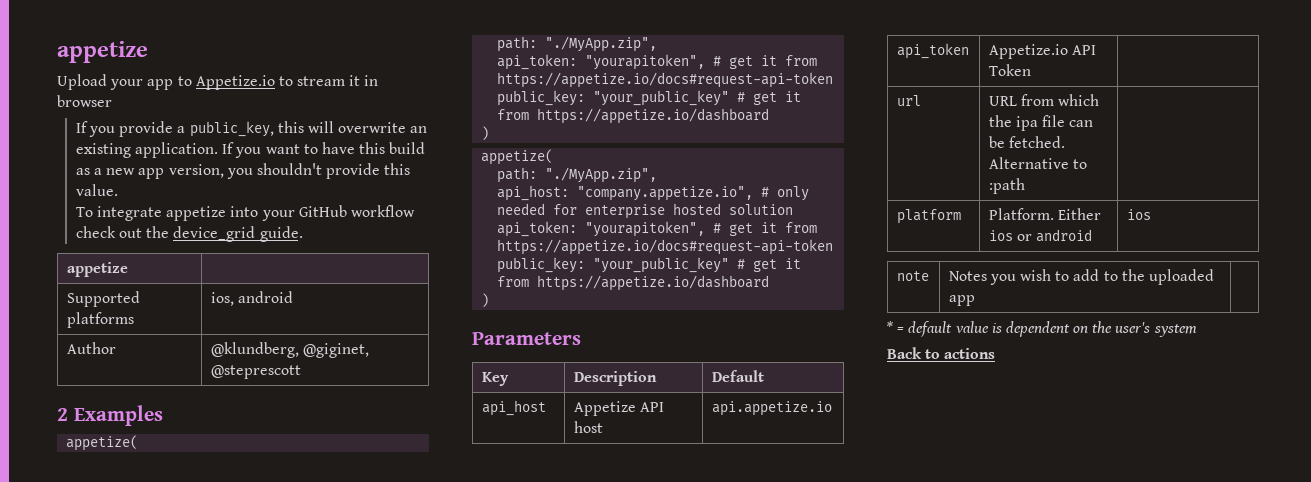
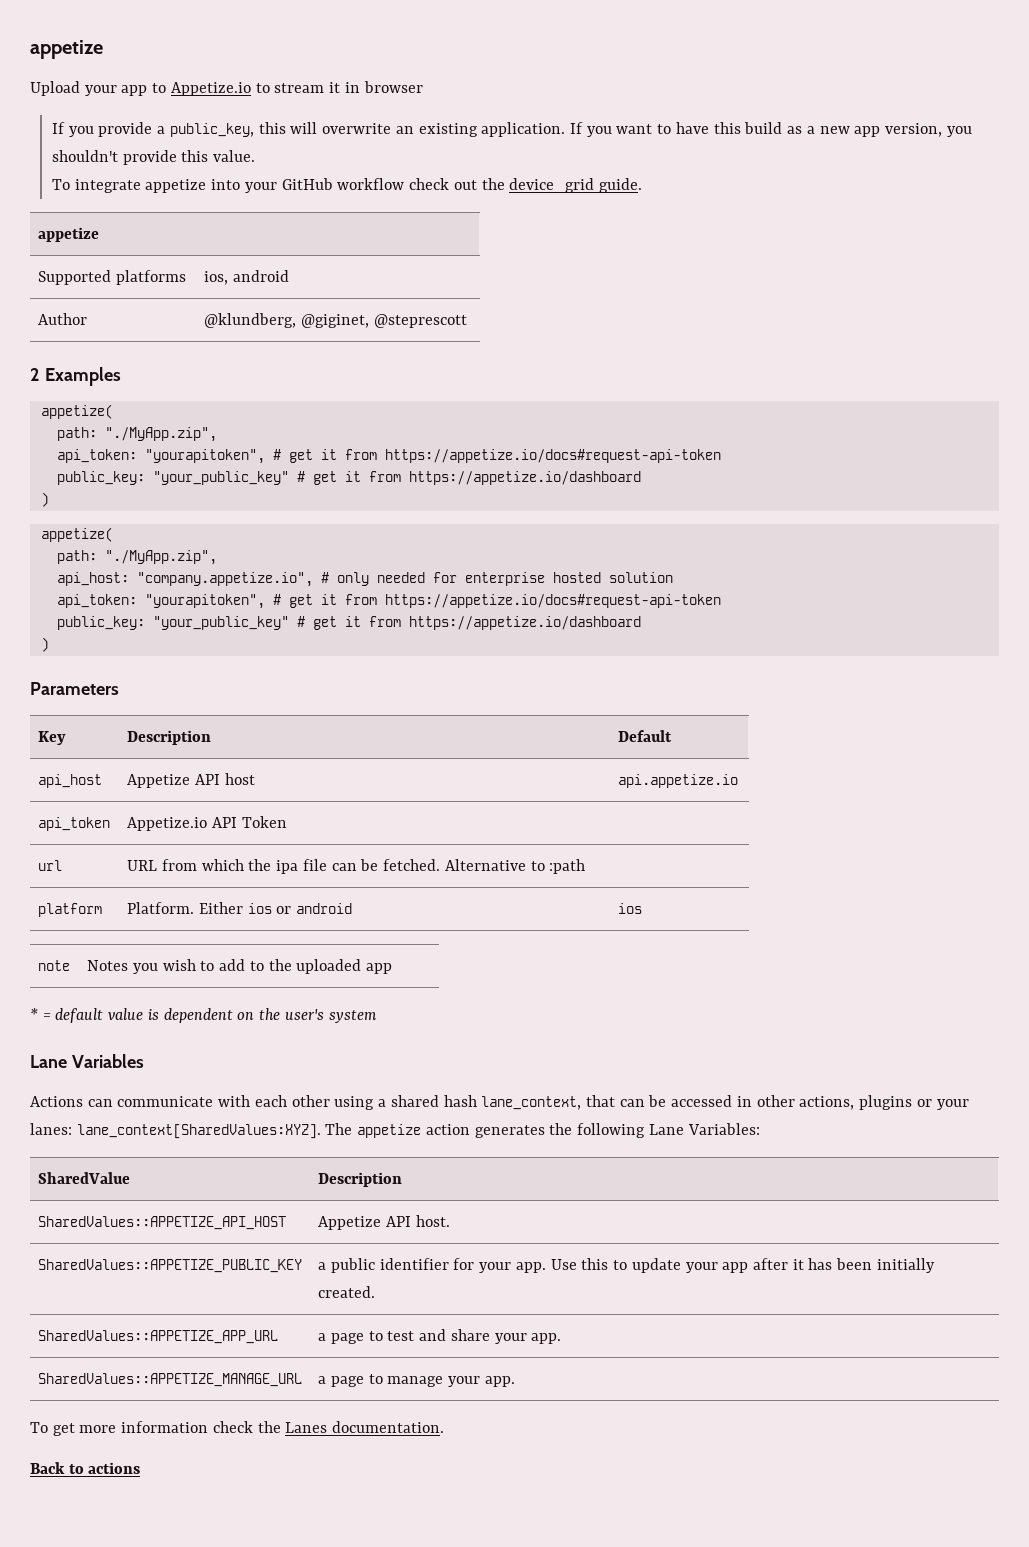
(1197, 330) none -> [30,1054,144,1068] [30,1095,969,1110] [30,1123,760,1139] [38,1172,131,1184] [318,1172,403,1187] [38,1216,287,1230] [318,1215,450,1230] [38,1259,303,1273] [318,1258,935,1273] [318,1286,376,1298] [38,1330,279,1344] [318,1329,562,1344] [38,1373,303,1387] [318,1374,515,1387] [30,1421,445,1436] // Lane Variables // Actions can communicate with each other using a shared hash lane_context, that can be accessed in other actions, plugins or your lanes: lane_context[SharedValues:XYZ]. The appetize action generates the following Lane Variables: // SharedValue | Description // SharedValues::APPETIZE_API_HOST | Appetize API host. // SharedValues::APPETIZE_PUBLIC_KEY | a public identifier for your app. Use this to update your app after it has been initially created. // SharedValues::APPETIZE_APP_URL | a page to test and share your app. // SharedValues::APPETIZE_MANAGE_URL | a page to manage your app. // To get more information check the Lanes documentation.

